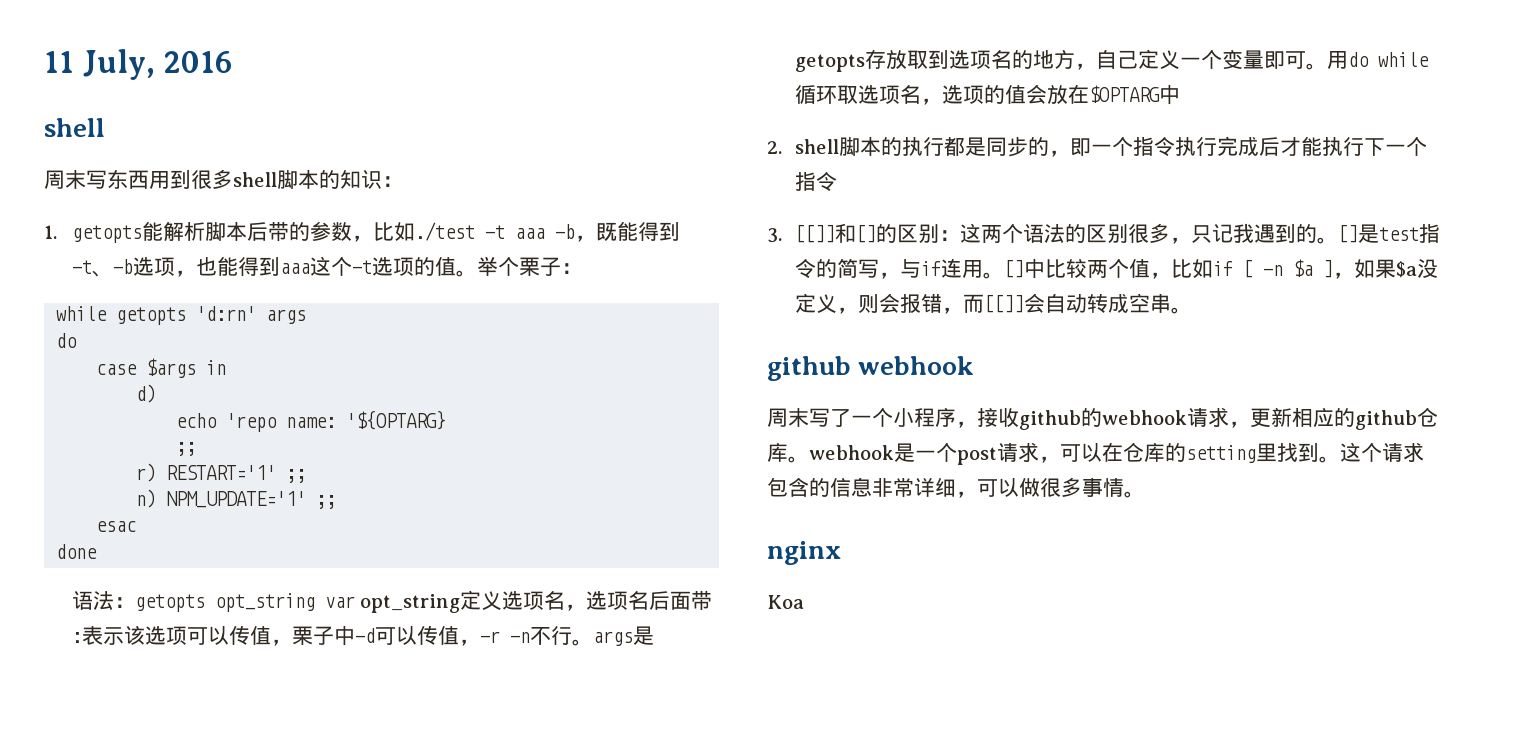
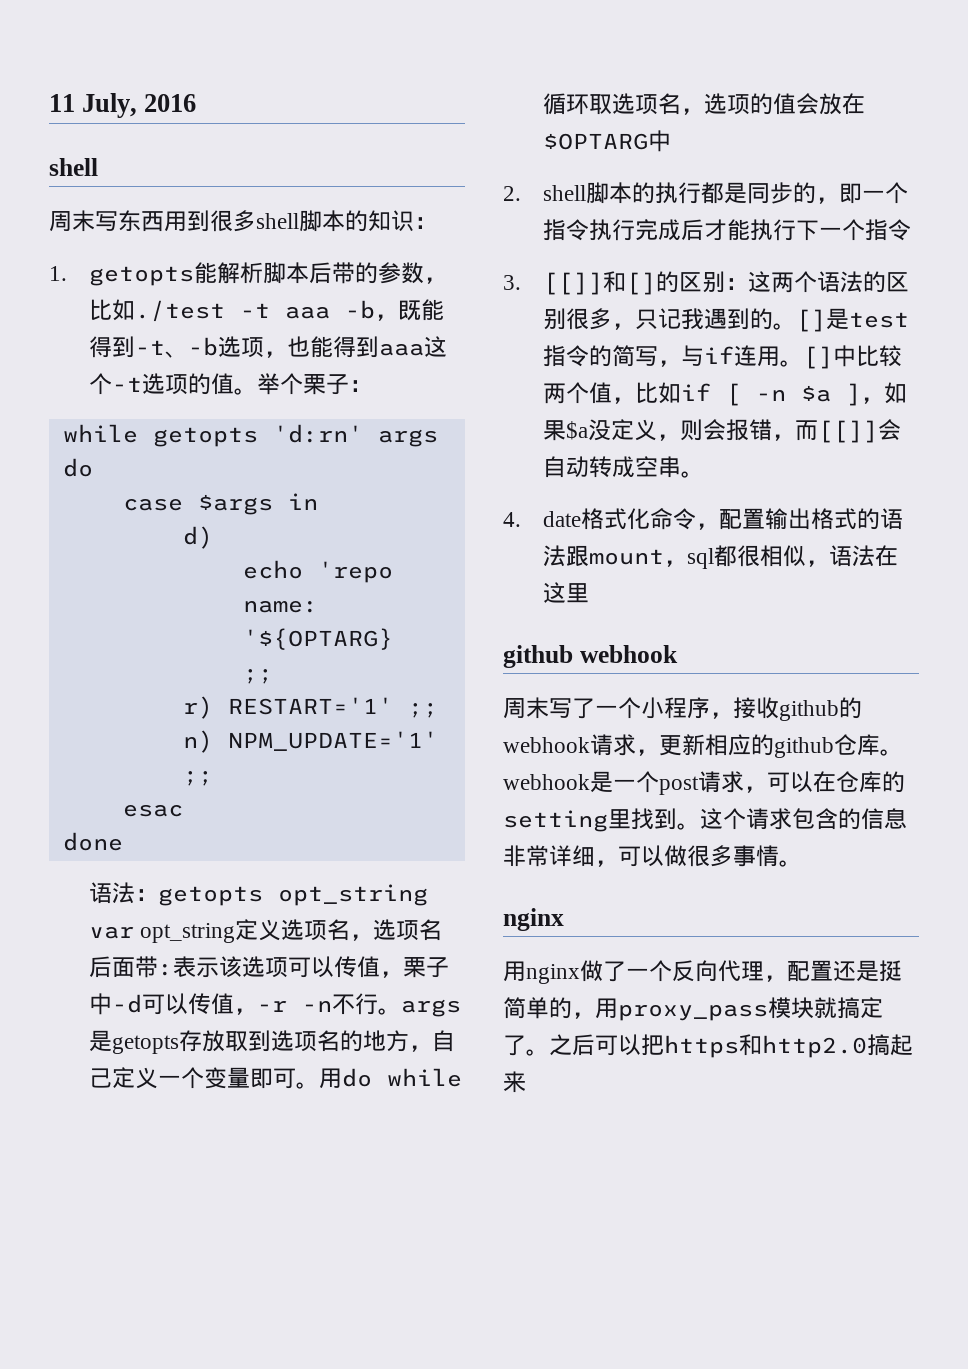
(1192, 310) none -> [503,508,903,530] [542,545,898,569] [542,582,589,603] // 4. date格式化命令，配置输出格式的语法跟mount，sql都很相似，语法在这里
[767,595,804,609] Koa -> [503,960,902,984] [503,997,883,1021] [503,1034,913,1058] [503,1071,526,1093] 用nginx做了一个反向代理，配置还是挺简单的，用proxy_pass模块就搞定了。之后可以把https和http2.0搞起来

